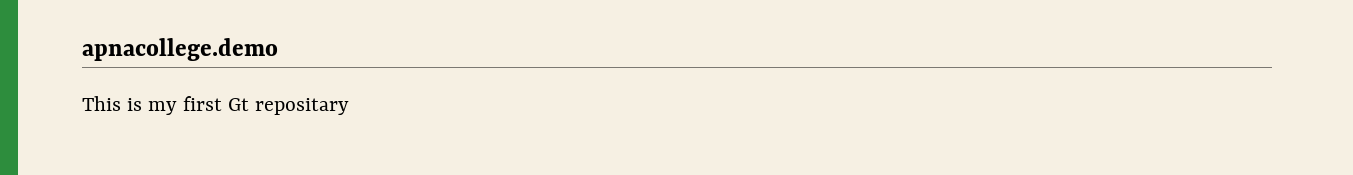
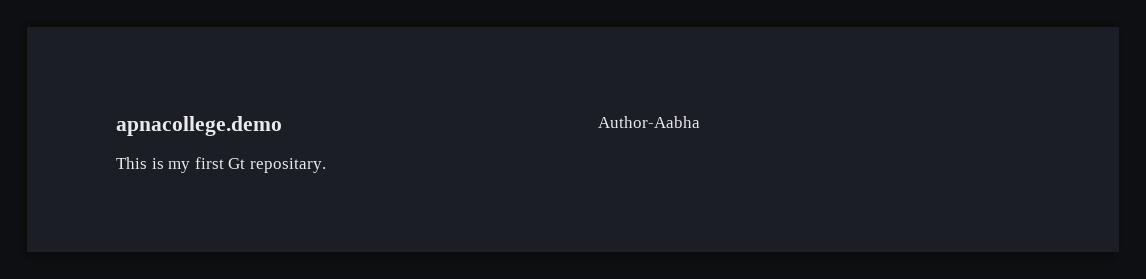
[255,98,350,115] repositary -> [249,158,326,173] [598,116,700,128] repositary. // Author-Aabha

